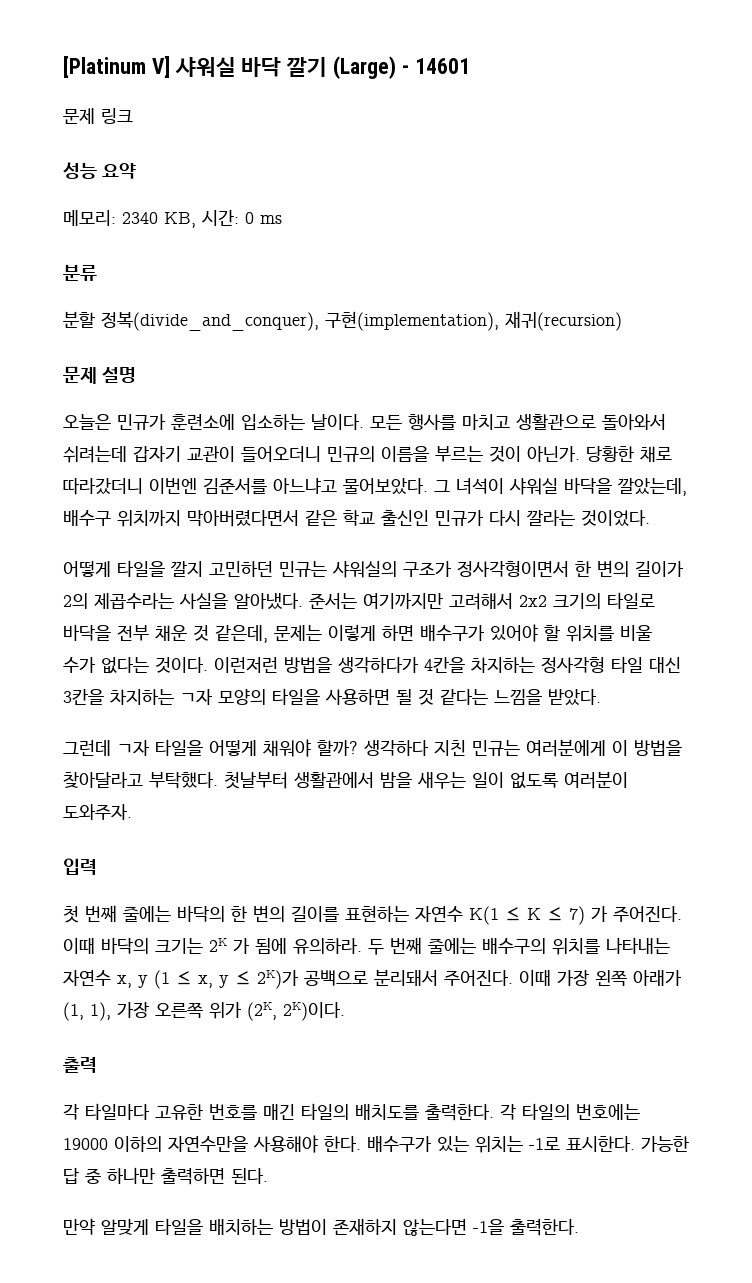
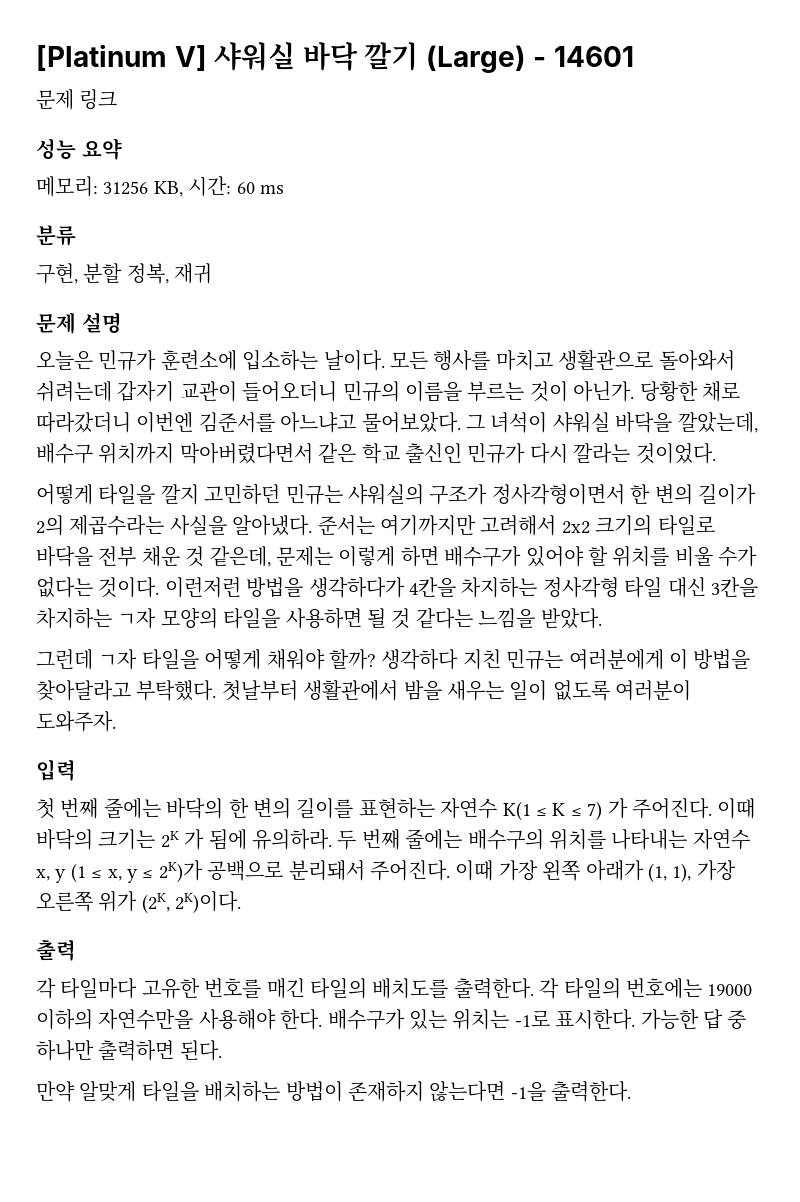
[122,212,158,224] 2340 -> [103,181,149,195] 31256
[245,212,254,224] 0 -> [236,182,255,194] 60
[63,311,622,331] 분할 정복(divide_and_conquer), 구현(implementation), 재귀(recursion) -> [36,263,213,284] 구현, 분할 정복, 재귀

